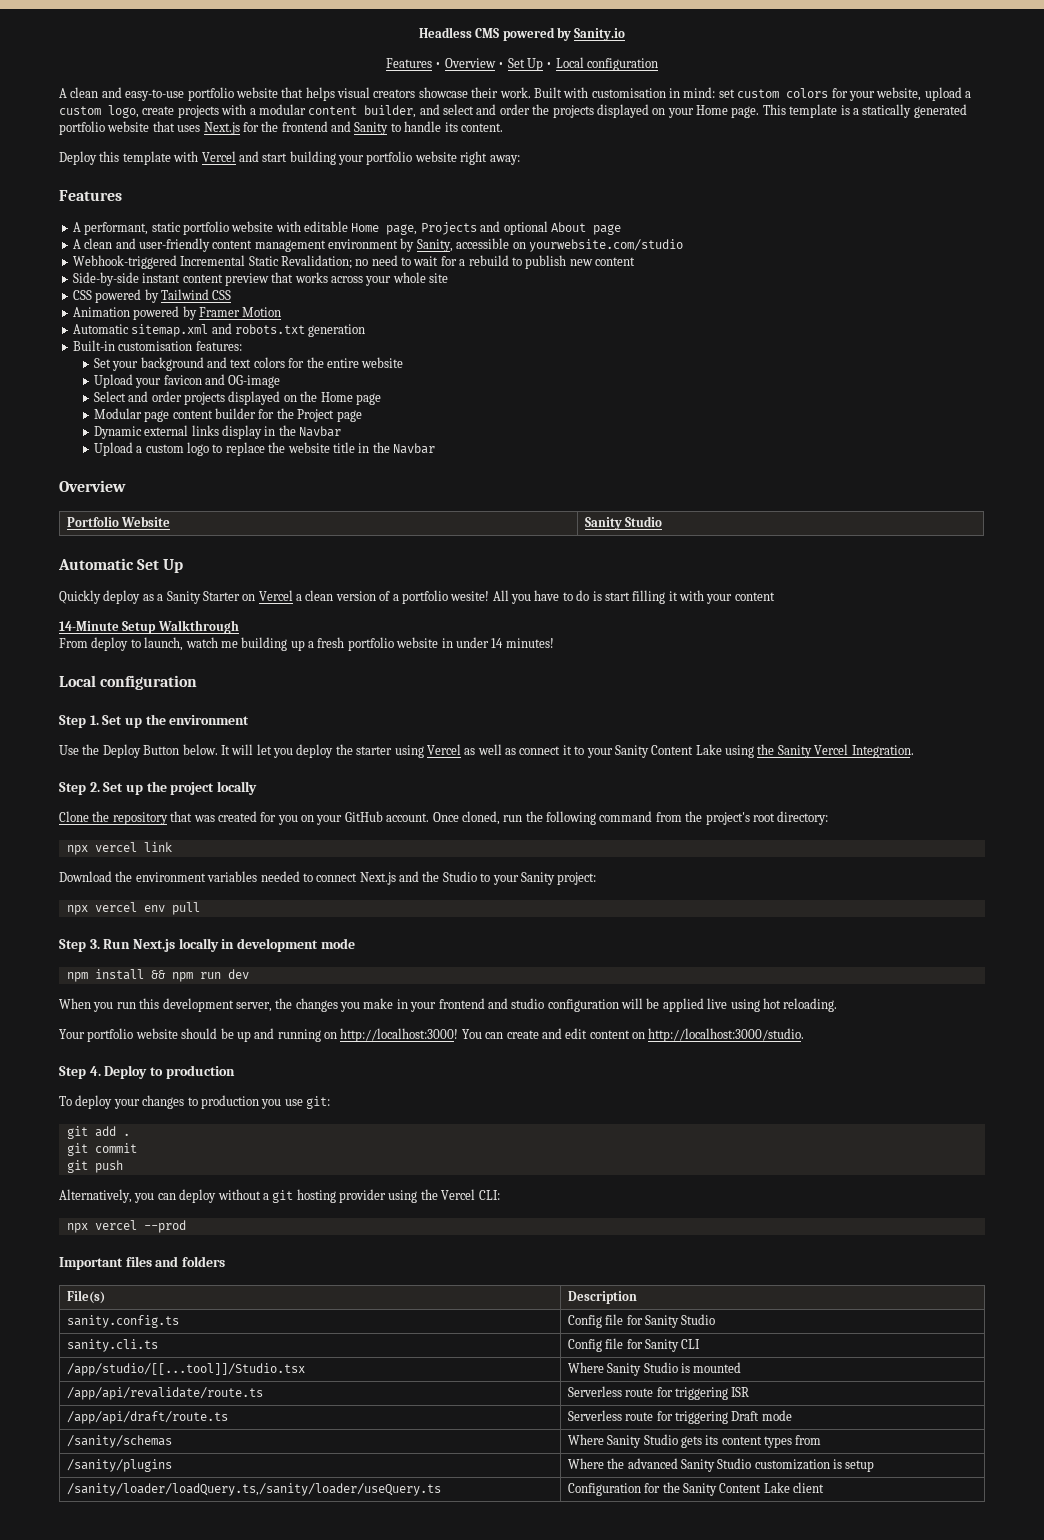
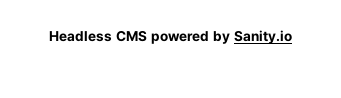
[386,57,658,71] [59,87,971,101] [59,104,967,118] [59,121,503,135] [59,151,520,165] [59,190,122,201] [72,221,621,235] [72,238,683,252] [72,255,635,269] [72,272,449,286] [72,289,232,303] [72,306,282,320] [72,323,366,337] [72,340,242,351] [93,357,404,371] [93,374,281,388] [93,391,381,405] [93,408,362,422] [93,425,342,439] [93,442,436,456] [59,480,126,492] [66,516,171,527] [584,516,663,530] [58,558,184,573] [59,590,775,604] [59,620,239,634] [59,637,554,651] [59,675,198,690] [59,714,250,728] [59,744,914,758] [59,781,257,795] [59,811,829,825] [66,842,172,855] [59,871,597,885] [66,902,200,915] [59,938,355,952] [66,969,249,982] [59,998,838,1012] [59,1028,805,1042] [59,1065,235,1079] [59,1095,330,1109] [66,1126,130,1139] [66,1143,137,1156] [66,1160,123,1173] [59,1189,500,1203] [66,1220,186,1233] [59,1256,225,1270] [66,1290,105,1304] [567,1291,637,1304] [66,1315,179,1328] [567,1314,716,1328] [66,1339,158,1352] [567,1338,701,1352] [66,1363,305,1376] [567,1362,742,1376] [66,1387,263,1400] [567,1386,750,1400] [66,1411,228,1424] [567,1410,792,1424] [66,1435,172,1448] [567,1434,822,1448] [66,1459,172,1472] [567,1458,875,1472] [66,1483,441,1496] [567,1482,825,1496] // Features • Overview • Set Up • Local configuration // A clean and easy-to-use portfolio website that helps visual creators showcase their work. Built with customisation in mind: set custom colors for your website, upload a custom logo, create projects with a modular content builder, and select and order the projects displayed on your Home page. This template is a statically generated portfolio website that uses Next.js for the frontend and Sanity to handle its content. // Deploy this template with Vercel and start building your portfolio website right away: // Features // A performant, static portfolio website with editable Home page, Projects and optional About page // A clean and user-friendly content management environment by Sanity, accessible on yourwebsite.com/studio // Webhook-triggered Incremental Static Revalidation; no need to wait for a rebuild to publish new content // Side-by-side instant content preview that works across your whole site // CSS powered by Tailwind CSS // Animation powered by Framer Motion // Automatic sitemap.xml and robots.txt generation // Built-in customisation features: // Set your background and text colors for the entire website // Upload your favicon and OG-image // Select and order projects displayed on the Home page // Modular page content builder for the Project page // Dynamic external links display in the Navbar // Upload a custom logo to replace the website title in the Navbar // Overview // Portfolio Website | Sanity Studio // Automatic Set Up // Quickly deploy as a Sanity Starter on Vercel a clean version of a portfolio wesite! All you have to do is start filling it with your content // 14-Minute Setup Walkthrough // From deploy to launch, watch me building up a fresh portfolio website in under 14 minutes! // Local configuration // Step 1. Set up the environment // Use the Deploy Button below. It will let you deploy the starter using Vercel as well as connect it to your Sanity Content Lake using the Sanity Vercel Integration. // Step 2. Set up the project locally // Clone the repository that was created for you on your GitHub account. Once cloned, run the following command from the project's root directory: // npx vercel link // Download the environment variables needed to connect Next.js and the Studio to your Sanity project: // npx vercel env pull // Step 3. Run Next.js locally in development mode // npm install && npm run dev // When you run this development server, the changes you make in your frontend and studio configuration will be applied live using hot reloading. // Your portfolio website should be up and running on http://localhost:3000! You can create and edit content on http://localhost:3000/studio. // Step 4. Deploy to production // To deploy your changes to production you use git: // git add . // git commit // git push // Alternatively, you can deploy without a git hosting provider using the Vercel CLI: // npx vercel --prod // Important files and folders // File(s) | Description // sanity.config.ts | Config file for Sanity Studio // sanity.cli.ts | Config file for Sanity CLI // /app/studio/[[...tool]]/Studio.tsx | Where Sanity Studio is mounted // /app/api/revalidate/route.ts | Serverless route for triggering ISR // /app/api/draft/route.ts | Serverless route for triggering Draft mode // /sanity/schemas | Where Sanity Studio gets its content types from // /sanity/plugins | Where the advanced Sanity Studio customization is setup // /sanity/loader/loadQuery.ts,/sanity/loader/useQuery.ts | Configuration for the Sanity Content Lake client -> (292, 37) none

